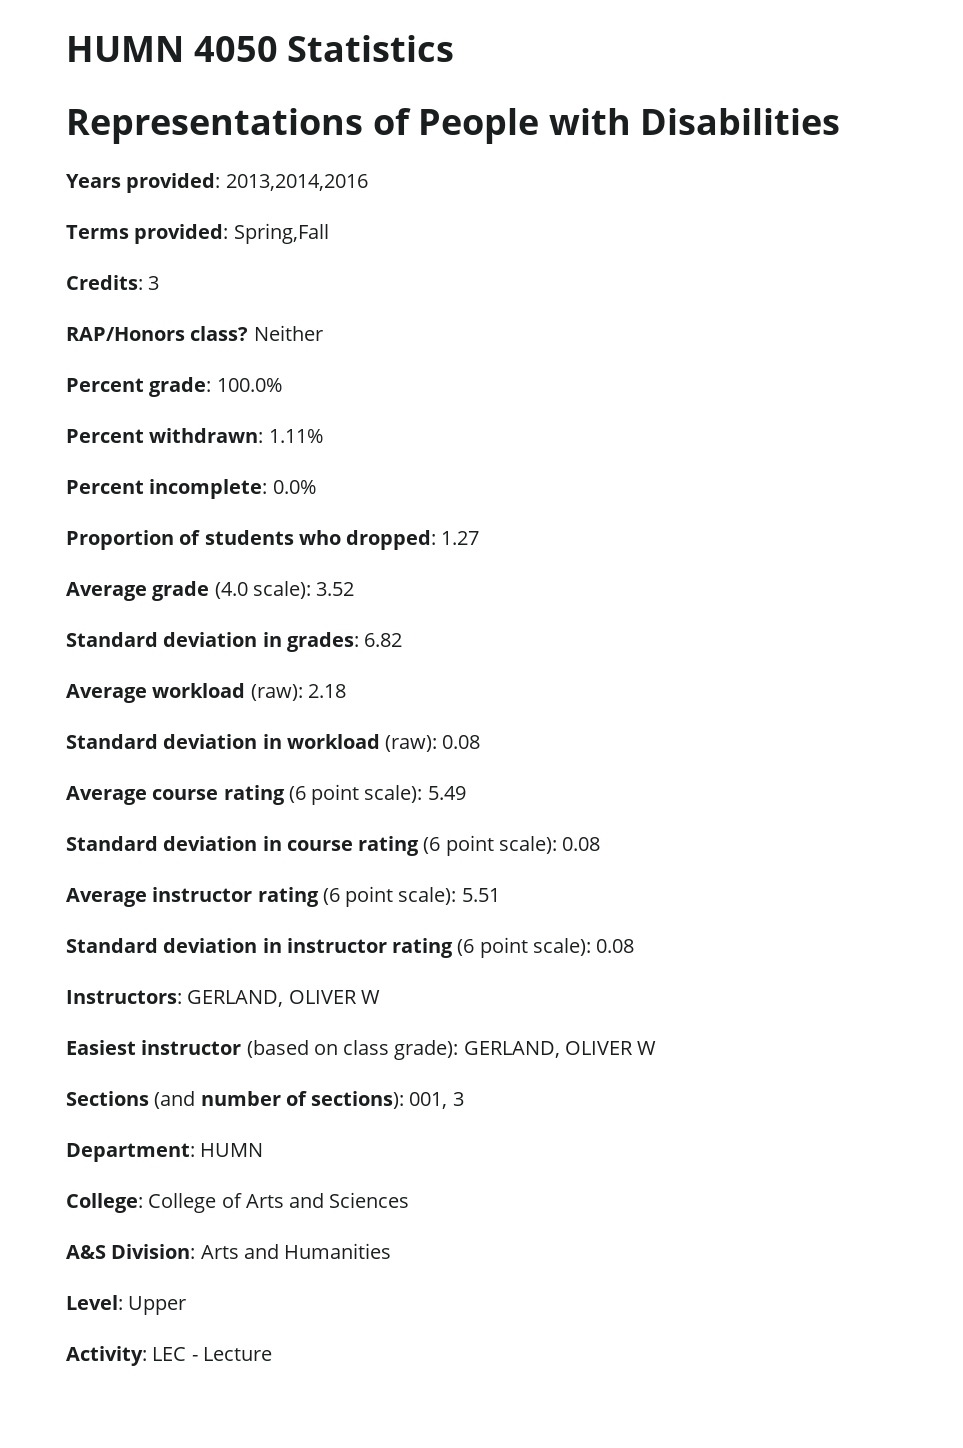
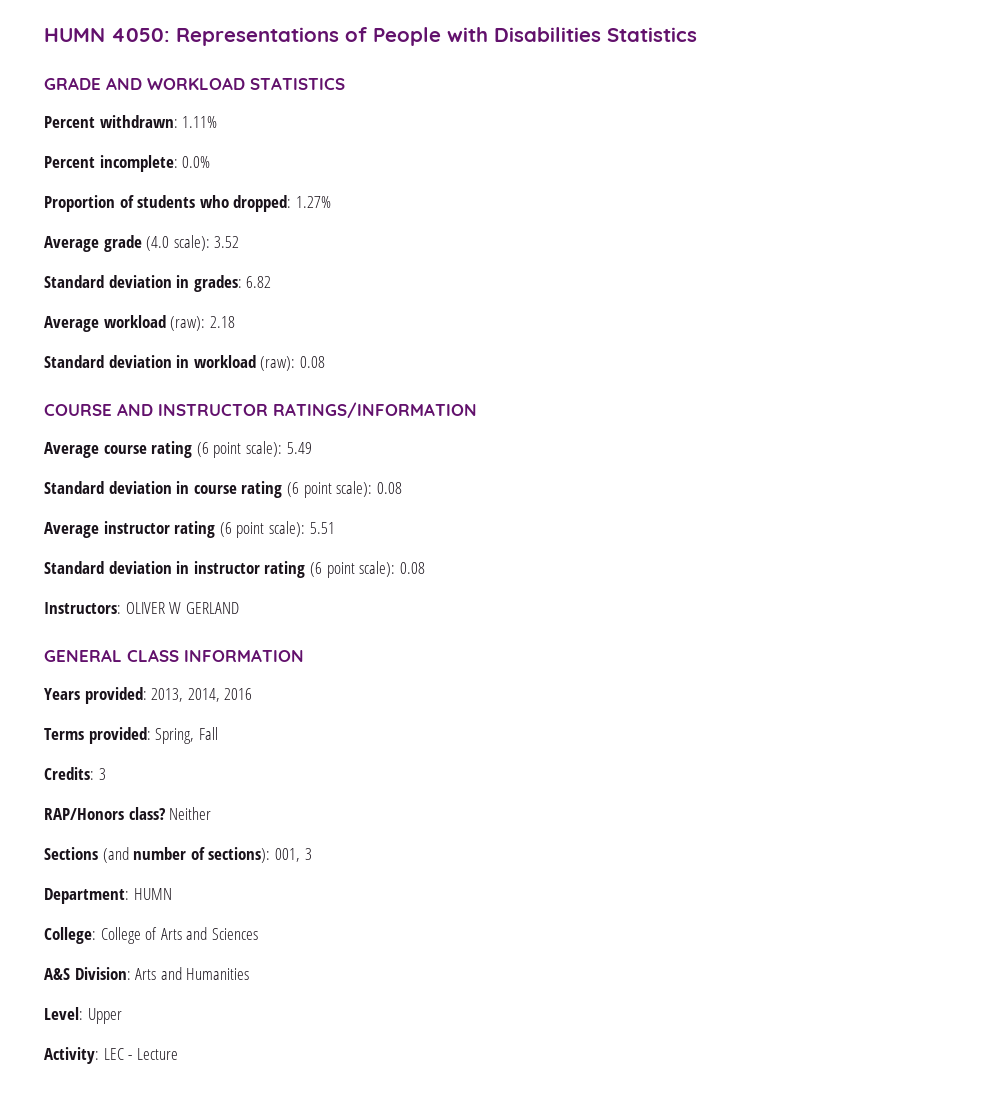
[66,35,455,62] HUMN 4050 Statistics // -> [44,28,170,42] HUMN 4050:
[66,173,368,193] [66,223,329,244] [66,275,160,290] [66,325,323,341] [66,377,282,397] // Years provided: 2013,2014,2016 // Terms provided: Spring,Fall // Credits: 3 // RAP/Honors class? Neither // Percent grade: 100.0% -> [607,27,697,42] [44,77,345,90] Statistics // GRADE AND WORKLOAD STATISTICS
[441,531,480,545] 1.27 -> [295,196,331,208] 1.27%
(481, 742) none -> [44,402,477,418] // COURSE AND INSTRUCTOR RATINGS/INFORMATION
[187,990,380,1007] [66,1040,657,1060] GERLAND, OLIVER W // Easiest instructor (based on class grade): GERLAND, OLIVER W -> [125,602,239,614] [44,649,304,662] [44,687,253,704] [44,727,218,744] [44,767,106,780] [44,807,212,820] OLIVER W GERLAND // GENERAL CLASS INFORMATION // Years provided: 2013, 2014, 2016 // Terms provided: Spring, Fall // Credits: 3 // RAP/Honors class? Neither

